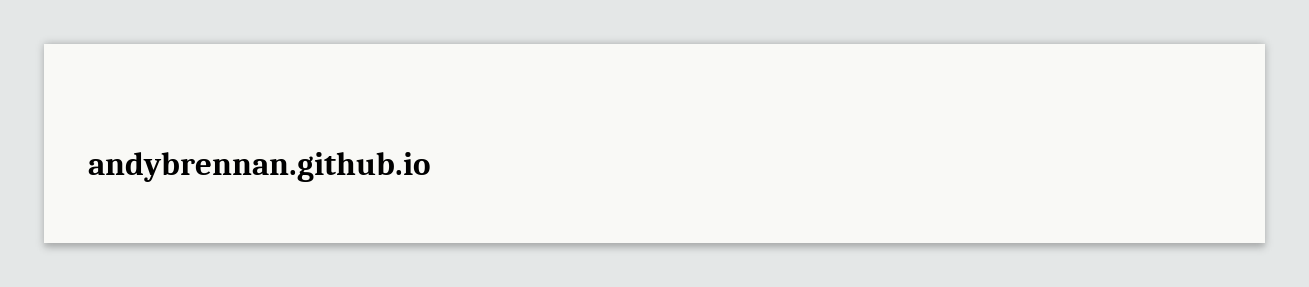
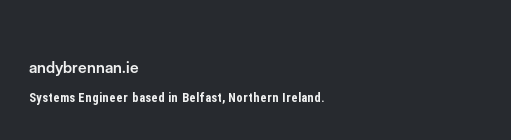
[88,152,430,182] andybrennan.github.io -> [29,61,139,76] [29,92,326,105] andybrennan.ie // Systems Engineer based in Belfast, Northern Ireland.

